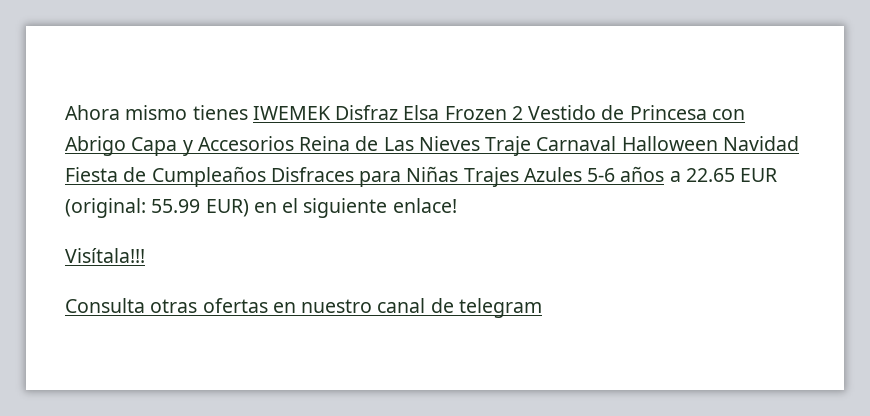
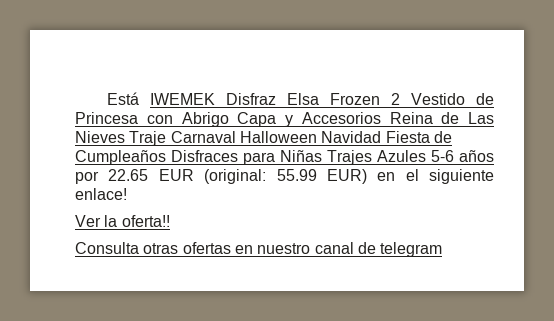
[65,105,248,120] Ahora mismo tienes -> [106,92,139,105] Está
[669,171,681,182] a -> [75,171,99,184] por
[65,248,145,263] Visítala!!! -> [75,215,170,227] Ver la oferta!!

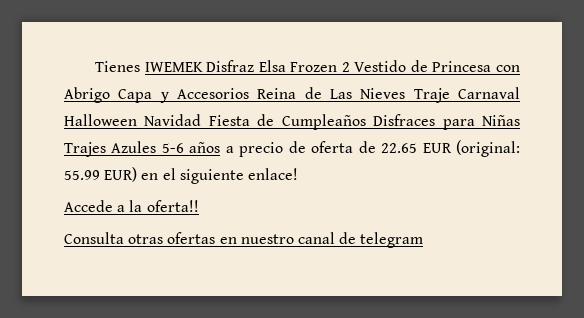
[106,92,139,105] Está -> [95,61,141,72] Tienes
[75,171,99,184] por -> [225,141,376,157] a precio de oferta de
[75,215,101,227] Ver -> [64,200,126,212] Accede a

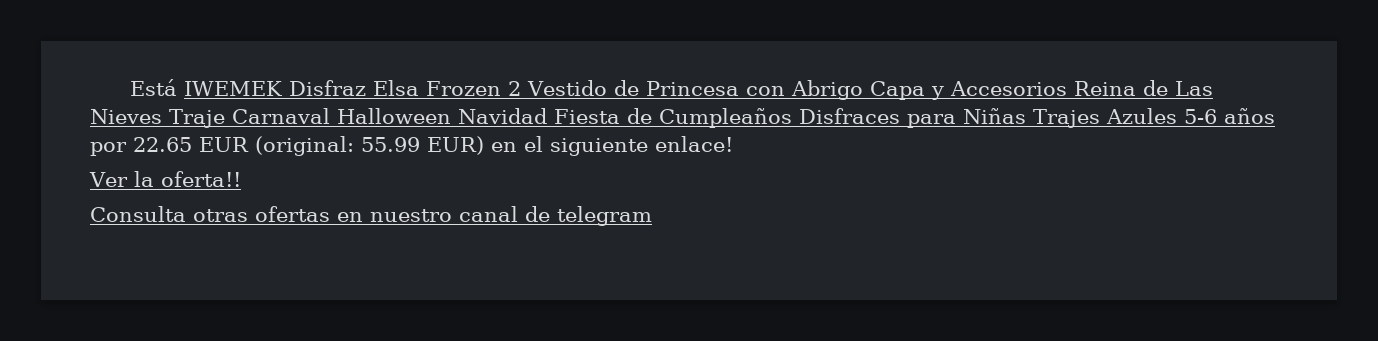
[95,61,141,72] Tienes -> [129,79,177,96] Está
[225,141,376,157] a precio de oferta de -> [90,142,127,156] por
[64,200,126,212] Accede a -> [89,172,128,187] Ver

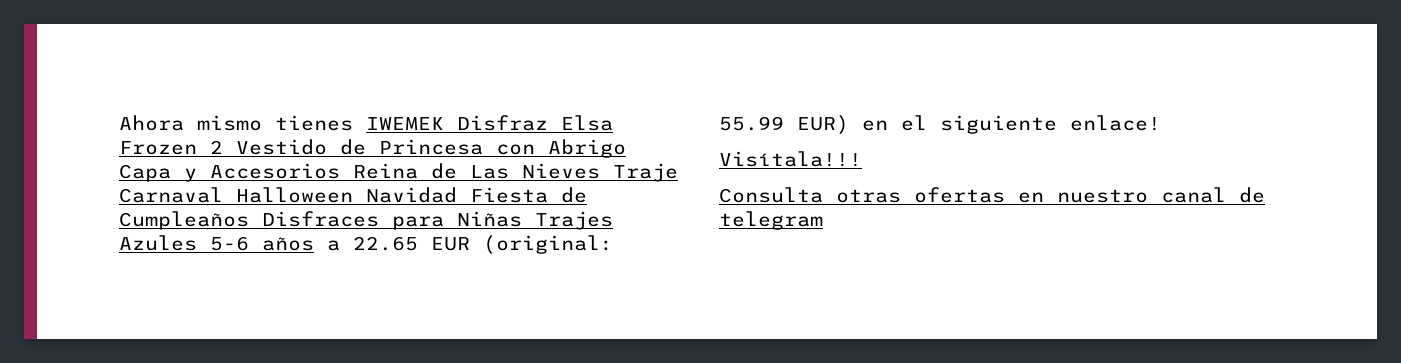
[129,79,177,96] Está -> [119,115,353,131] Ahora mismo tienes
[90,142,127,156] por -> [327,240,340,251] a
[89,171,241,187] Ver la oferta!! -> [719,151,862,167] Visítala!!!

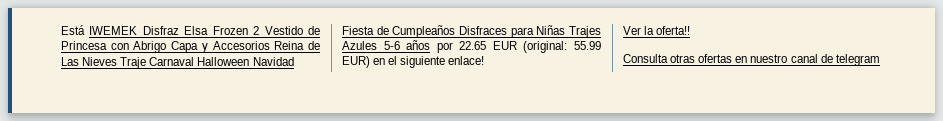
[119,115,353,131] Ahora mismo tienes -> [61,25,85,35] Está
[327,240,340,251] a -> [436,42,453,53] por
[719,151,862,167] Visítala!!! -> [623,26,691,35] Ver la oferta!!

